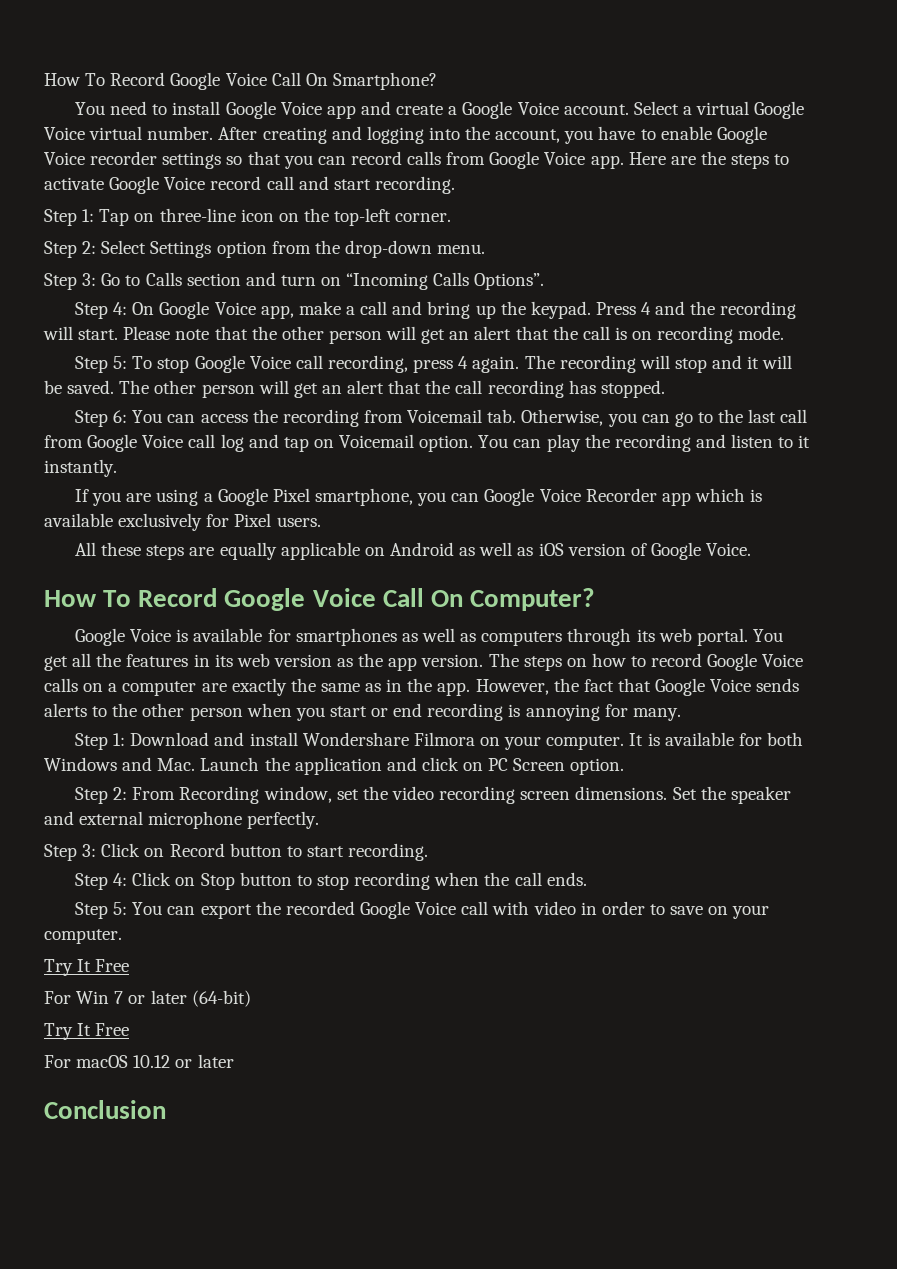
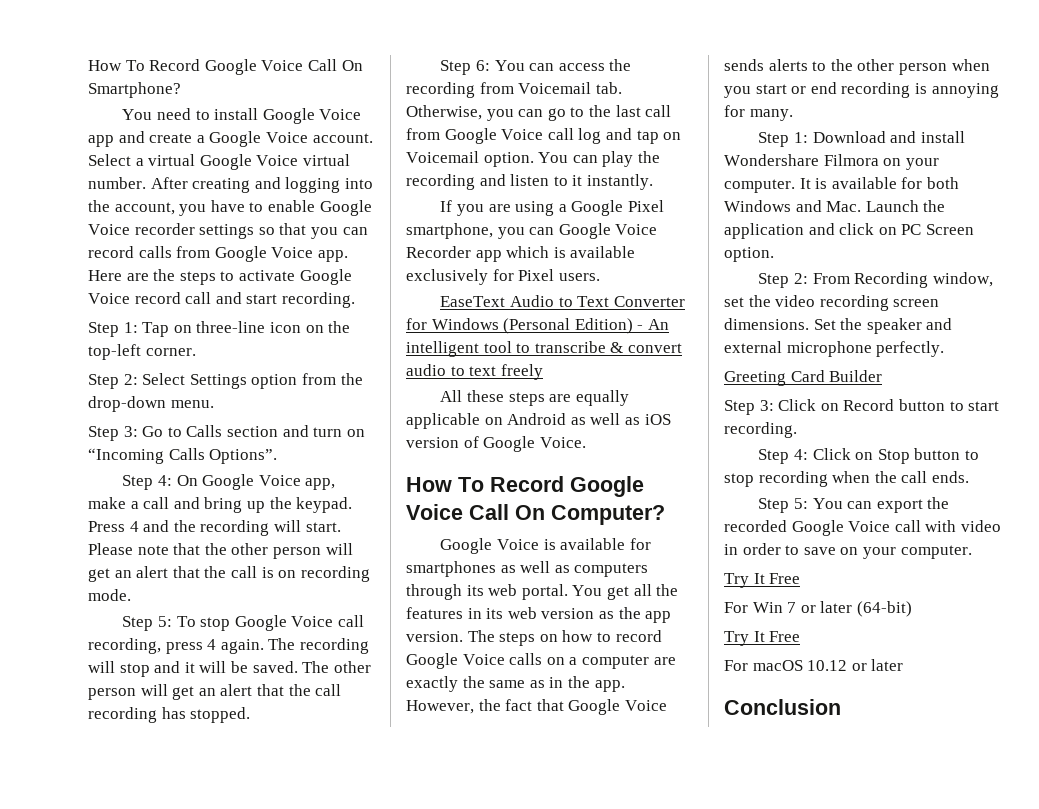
(321, 522) none -> [440,295,685,307] [406,318,669,334] [406,341,682,357] [406,364,543,380] // EaseText Audio to Text Converter for Windows (Personal Edition) - An intelligent tool to transcribe & convert audio to text freely
(320, 820) none -> [724,370,883,386] // Greeting Card Builder

